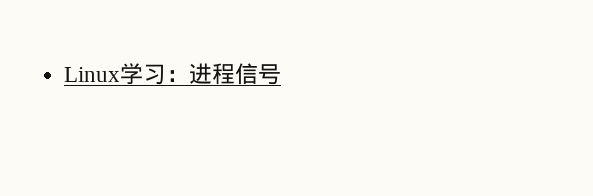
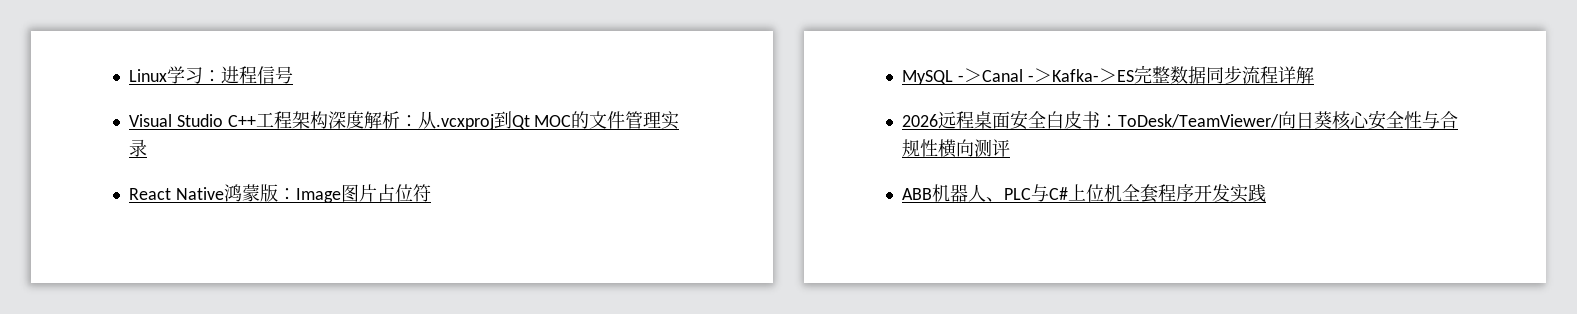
(282, 74) none -> [128,111,680,130] [128,139,147,157] [128,184,431,203] [901,65,1314,85] [901,110,1458,130] [901,139,1010,158] [901,184,1266,203] // Visual Studio C++工程架构深度解析：从.vcxproj到Qt MOC的文件管理实录 // React Native鸿蒙版：Image图片占位符 // MySQL -＞Canal -＞Kafka-＞ES完整数据同步流程详解 // 2026远程桌面安全白皮书：ToDesk/TeamViewer/向日葵核心安全性与合规性横向测评 // ABB机器人、PLC与C#上位机全套程序开发实践

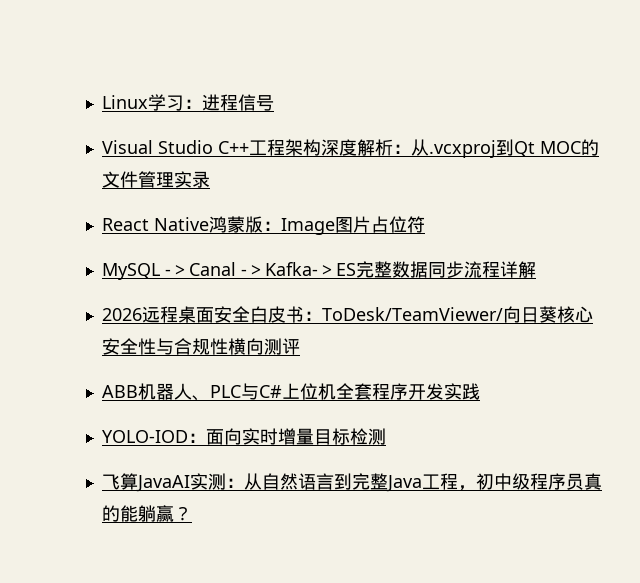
(1266, 193) none -> [101,428,386,445] [101,473,602,492] [101,505,192,522] // YOLO-IOD：面向实时增量目标检测 // 飞算JavaAI实测：从自然语言到完整Java工程，初中级程序员真的能躺赢？

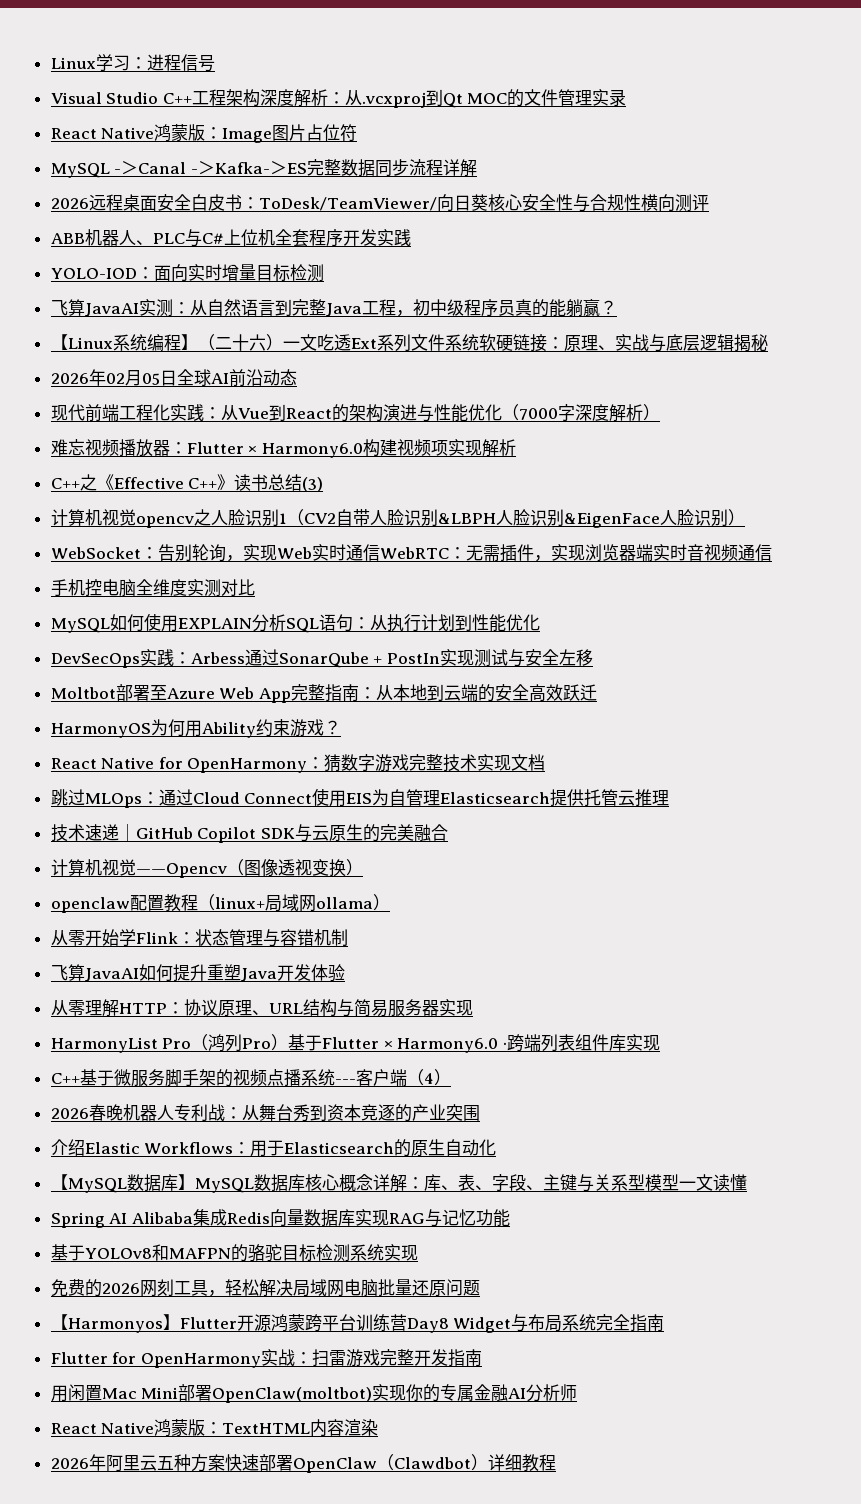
(192, 513) none -> [50,334,768,352] [50,369,297,387] [50,404,660,422] [50,439,516,458] [50,474,324,492] [50,509,745,528] [50,544,772,562] [50,579,255,597] [50,613,540,633] [50,649,593,668] [50,684,597,703] [50,719,341,738] [50,754,546,773] [50,788,670,808] [50,824,448,843] [50,859,363,878] [50,894,390,913] [50,929,348,947] [50,964,345,982] [50,999,473,1017] [50,1034,661,1053] [50,1069,451,1087] [50,1104,480,1122] [50,1139,497,1157] [50,1174,747,1193] [50,1209,510,1228] [50,1244,418,1262] [50,1279,480,1297] [50,1314,665,1333] [50,1349,482,1368] [50,1384,578,1403] [50,1419,379,1437] [50,1454,556,1473] // 【Linux系统编程】（二十六）一文吃透Ext系列文件系统软硬链接：原理、实战与底层逻辑揭秘 // 2026年02月05日全球AI前沿动态 // 现代前端工程化实践：从Vue到React的架构演进与性能优化（7000字深度解析） // 难忘视频播放器：Flutter × Harmony6.0构建视频项实现解析 // C++之《Effective C++》读书总结(3) // 计算机视觉opencv之人脸识别1（CV2自带人脸识别&LBPH人脸识别&EigenFace人脸识别） // WebSocket：告别轮询，实现Web实时通信WebRTC：无需插件，实现浏览器端实时音视频通信 // 手机控电脑全维度实测对比 // MySQL如何使用EXPLAIN分析SQL语句：从执行计划到性能优化 // DevSecOps实践：Arbess通过SonarQube + PostIn实现测试与安全左移 // Moltbot部署至Azure Web App完整指南：从本地到云端的安全高效跃迁 // HarmonyOS为何用Ability约束游戏？ // React Native for OpenHarmony：猜数字游戏完整技术实现文档 // 跳过MLOps：通过Cloud Connect使用EIS为自管理Elasticsearch提供托管云推理 // 技术速递｜GitHub Copilot SDK与云原生的完美融合 // 计算机视觉——Opencv（图像透视变换） // openclaw配置教程（linux+局域网ollama） // 从零开始学Flink：状态管理与容错机制 // 飞算JavaAI如何提升重塑Java开发体验 // 从零理解HTTP：协议原理、URL结构与简易服务器实现 // HarmonyList Pro（鸿列Pro）基于Flutter × Harmony6.0 ·跨端列表组件库实现 // C++基于微服务脚手架的视频点播系统---客户端（4） // 2026春晚机器人专利战：从舞台秀到资本竞逐的产业突围 // 介绍Elastic Workflows：用于Elasticsearch的原生自动化 // 【MySQL数据库】MySQL数据库核心概念详解：库、表、字段、主键与关系型模型一文读懂 // Spring AI Alibaba集成Redis向量数据库实现RAG与记忆功能 // 基于YOLOv8和MAFPN的骆驼目标检测系统实现 // 免费的2026网刻工具，轻松解决局域网电脑批量还原问题 // 【Harmonyos】Flutter开源鸿蒙跨平台训练营Day8 Widget与布局系统完全指南 // Flutter for OpenHarmony实战：扫雷游戏完整开发指南 // 用闲置Mac Mini部署OpenClaw(moltbot)实现你的专属金融AI分析师 // React Native鸿蒙版：TextHTML内容渲染 // 2026年阿里云五种方案快速部署OpenClaw（Clawdbot）详细教程

